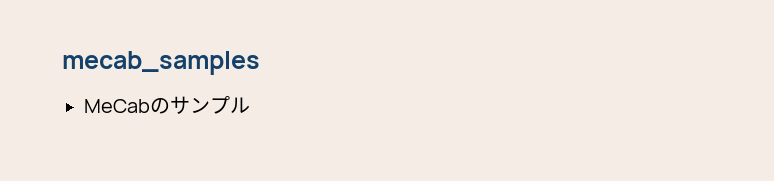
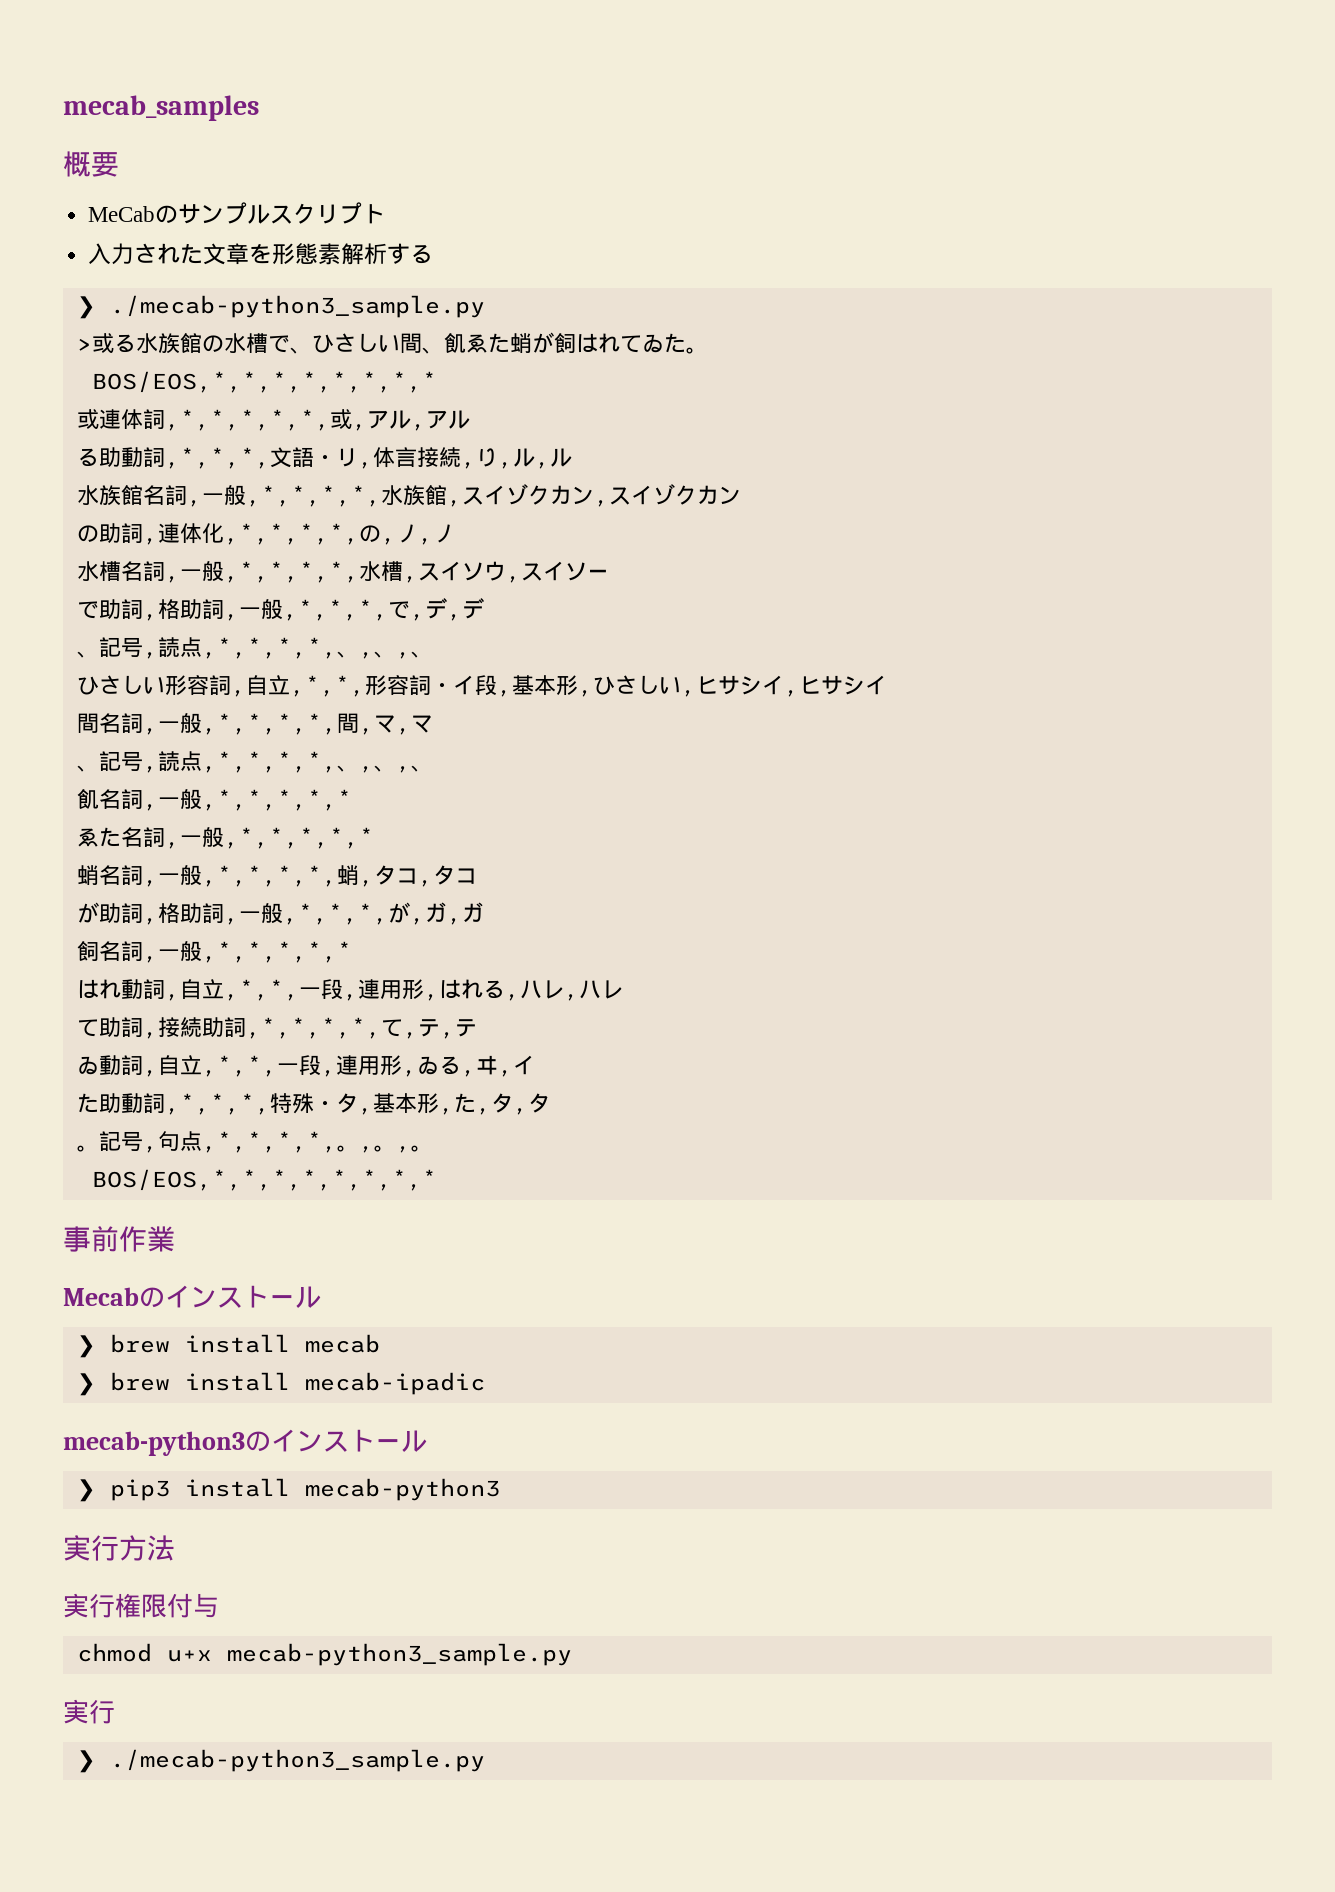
(260, 63) none -> [63,151,119,177] // 概要
(250, 105) none -> [270,202,386,224] [88,243,434,265] [76,295,485,319] [76,332,708,354] [91,371,437,393] [76,409,470,431] [76,447,572,469] [76,484,741,507] [76,523,455,545] [76,561,609,583] [76,598,484,621] [76,637,433,659] [76,675,887,697] [76,713,433,735] [76,751,433,773] [76,789,352,811] [76,827,374,849] [76,865,477,887] [76,902,484,925] [76,941,352,963] [76,979,623,1001] [76,1017,477,1039] [76,1055,535,1077] [76,1093,550,1115] [76,1131,433,1153] [91,1169,437,1191] [63,1226,175,1252] [63,1285,321,1308] [76,1334,380,1358] [76,1372,485,1396] [63,1429,427,1456] [76,1478,500,1502] [63,1535,175,1561] [63,1593,219,1618] [76,1643,572,1666] [63,1699,115,1724] [76,1749,485,1773] スクリプト // 入力された文章を形態素解析する // ❯ ./mecab-python3_sample.py // >或る水族館の水槽で、ひさしい間、飢ゑた蛸が飼はれてゐた。 // BOS/EOS,*,*,*,*,*,*,*,* // 或連体詞,*,*,*,*,*,或,アル,アル // る助動詞,*,*,*,文語・リ,体言接続,り,ル,ル // 水族館名詞,一般,*,*,*,*,水族館,スイゾクカン,スイゾクカン // の助詞,連体化,*,*,*,*,の,ノ,ノ // 水槽名詞,一般,*,*,*,*,水槽,スイソウ,スイソー // で助詞,格助詞,一般,*,*,*,で,デ,デ // 、記号,読点,*,*,*,*,、,、,、 // ひさしい形容詞,自立,*,*,形容詞・イ段,基本形,ひさしい,ヒサシイ,ヒサシイ // 間名詞,一般,*,*,*,*,間,マ,マ // 、記号,読点,*,*,*,*,、,、,、 // 飢名詞,一般,*,*,*,*,* // ゑた名詞,一般,*,*,*,*,* // 蛸名詞,一般,*,*,*,*,蛸,タコ,タコ // が助詞,格助詞,一般,*,*,*,が,ガ,ガ // 飼名詞,一般,*,*,*,*,* // はれ動詞,自立,*,*,一段,連用形,はれる,ハレ,ハレ // て助詞,接続助詞,*,*,*,*,て,テ,テ // ゐ動詞,自立,*,*,一段,連用形,ゐる,ヰ,イ // た助動詞,*,*,*,特殊・タ,基本形,た,タ,タ // 。記号,句点,*,*,*,*,。,。,。 // BOS/EOS,*,*,*,*,*,*,*,* // 事前作業 // Mecabのインストール // ❯ brew install mecab // ❯ brew install mecab-ipadic // mecab-python3のインストール // ❯ pip3 install mecab-python3 // 実行方法 // 実行権限付与 // chmod u+x mecab-python3_sample.py // 実行 // ❯ ./mecab-python3_sample.py

